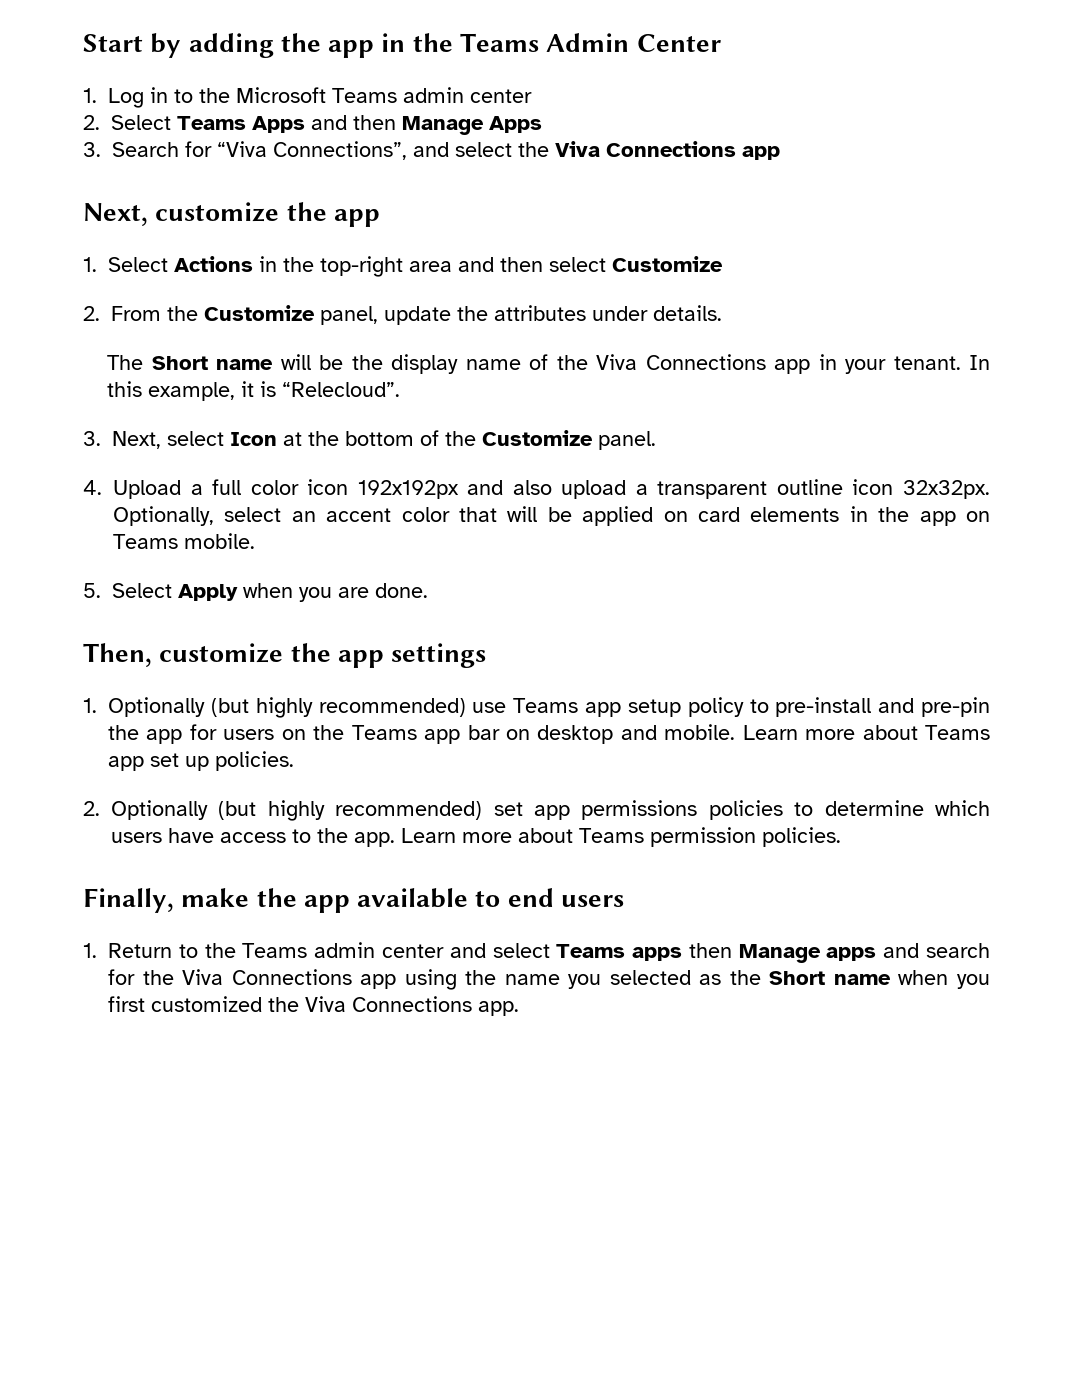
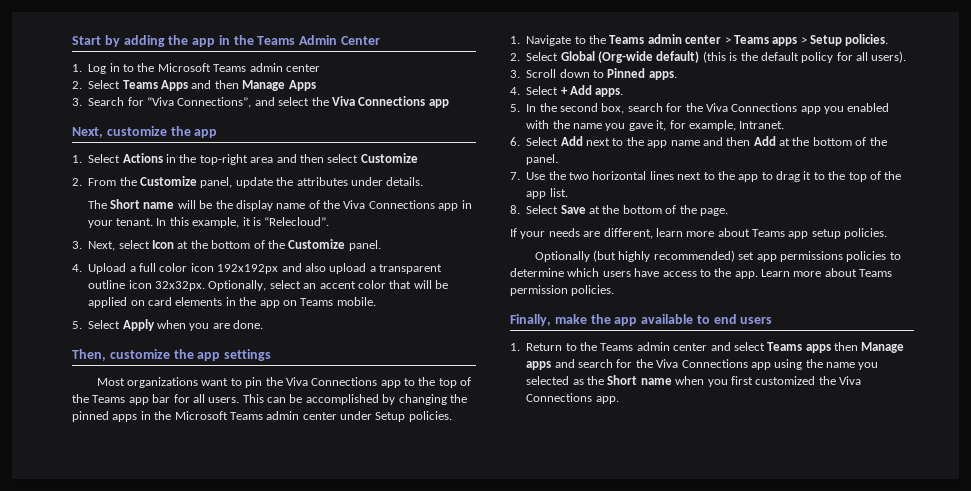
[83,697,991,718] [108,724,798,744] 1. Optionally (but highly recommended) use Teams app setup policy to pre-install and pre-pin the app for users on the Teams app bar on desktop and mobile. Learn -> [96,377,472,388] [72,394,467,405] [72,411,452,422] [510,34,889,46] [510,51,907,63] [510,68,677,80] [510,85,624,97] [510,103,890,114] [526,120,785,131] [510,136,887,148] [526,154,559,165] [510,171,902,182] [526,188,568,199] [510,205,728,216] [510,228,683,239] Most organizations want to pin the Viva Connections app to the top of the Teams app bar for all users. This can be accomplished by changing the pinned apps in the Microsoft Teams admin center under Setup policies. // 1. Navigate to the Teams admin center > Teams apps > Setup policies. // 2. Select Global (Org-wide default) (this is the default policy for all users). // 3. Scroll down to Pinned apps. // 4. Select + Add apps. // 5. In the second box, search for the Viva Connections app you enabled with the name you gave it, for example, Intranet. // 6. Select Add next to the app name and then Add at the bottom of the panel. // 7. Use the two horizontal lines next to the app to drag it to the top of the app list. // 8. Select Save at the bottom of the page. // If your needs are different, learn
[150,751,294,771] [83,801,100,816] set up policies. // 2. -> [811,228,888,239] setup policies. //

